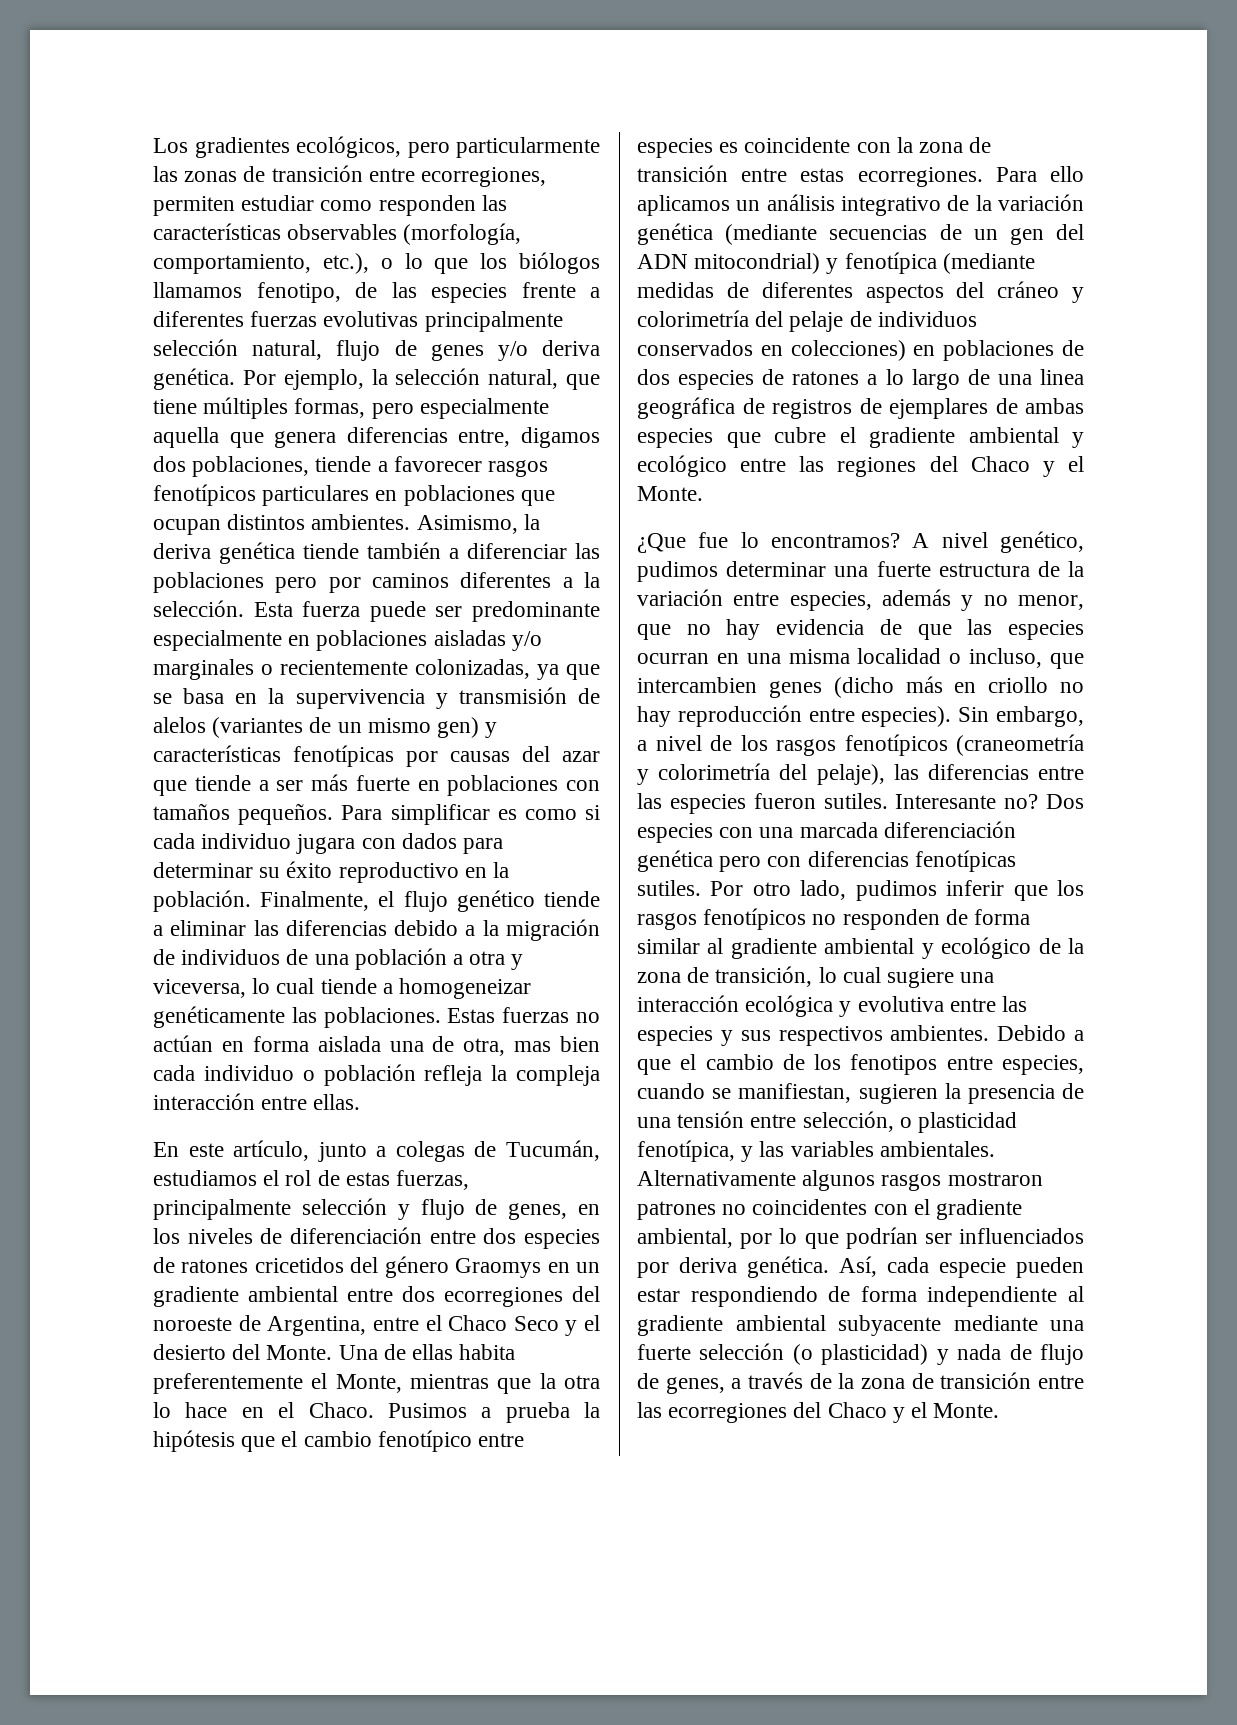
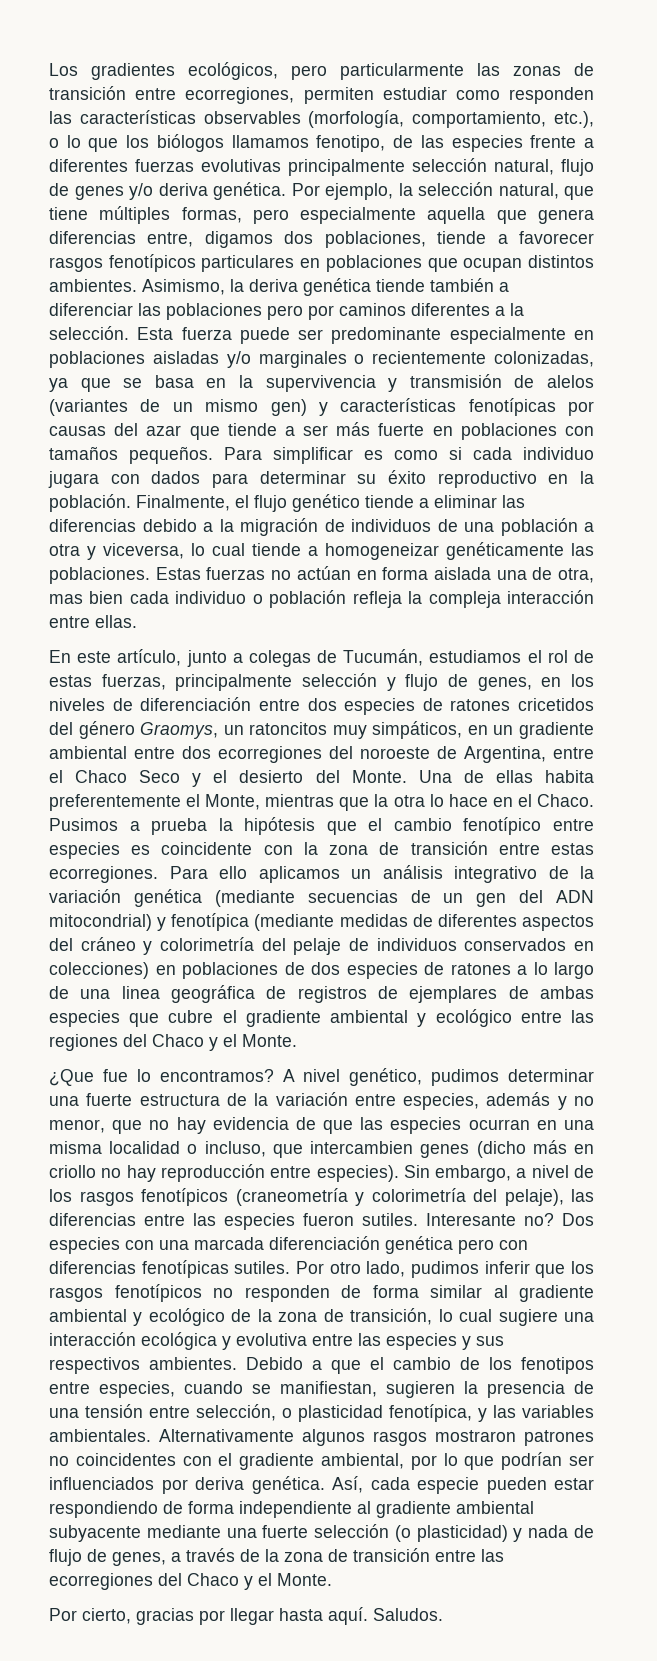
[455,1258,542,1278] Graomys -> [140,721,463,739] Graomys, un ratoncitos muy simpáticos,
(1000, 1410) none -> [49,1607,443,1625] // Por cierto, gracias por llegar hasta aquí. Saludos.

